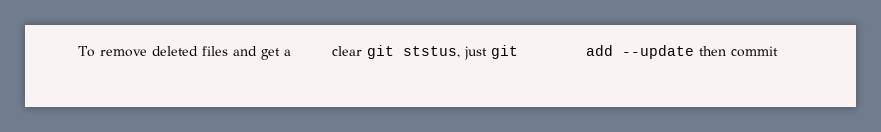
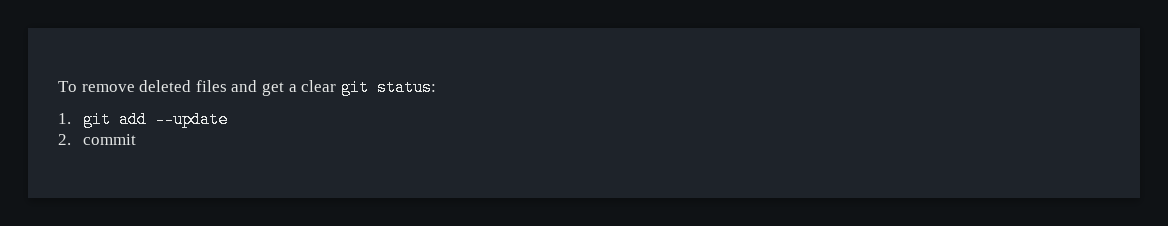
[403,46,487,60] ststus, just -> [376,79,436,96] [58,113,71,124] status: // 1.
[699,46,726,56] then -> [58,134,71,145] // 2.

